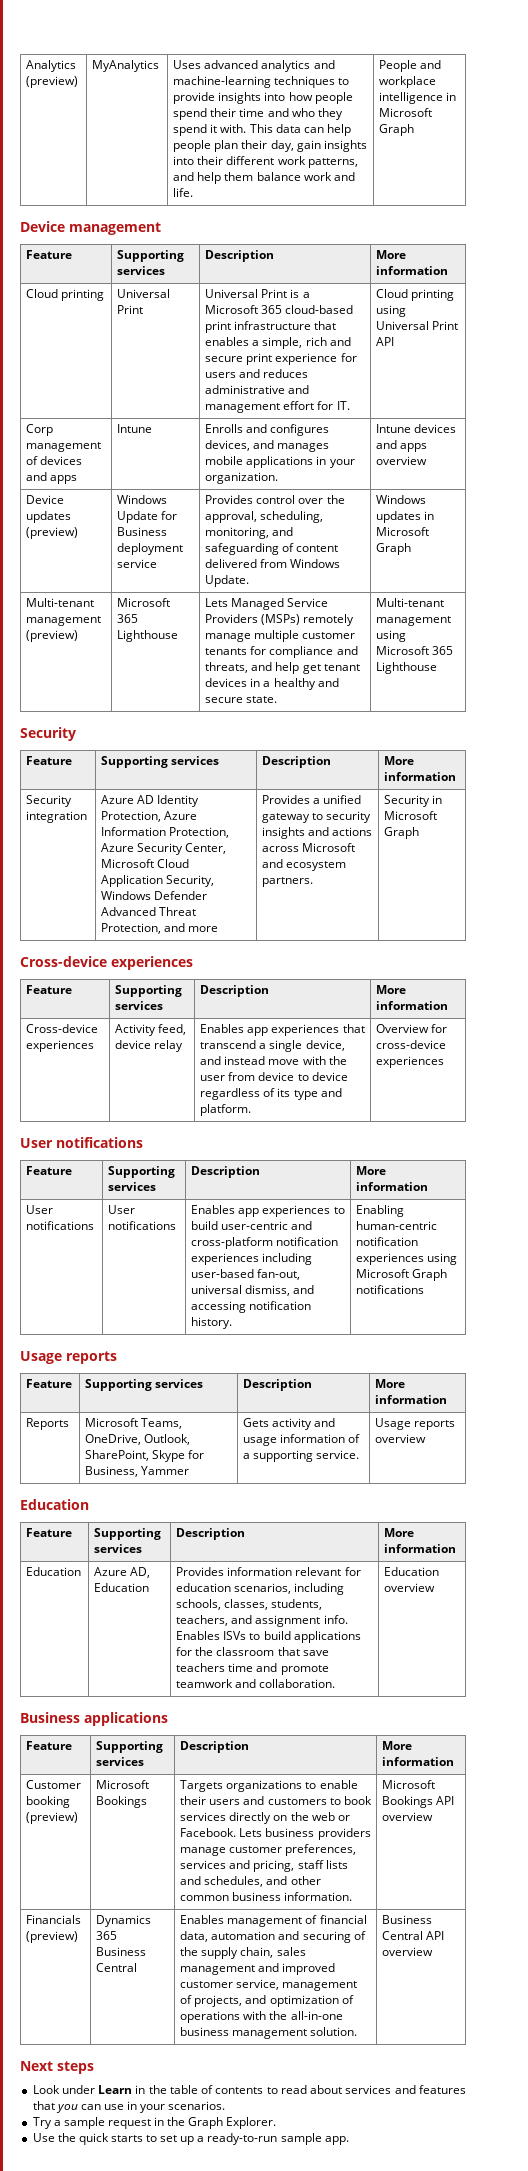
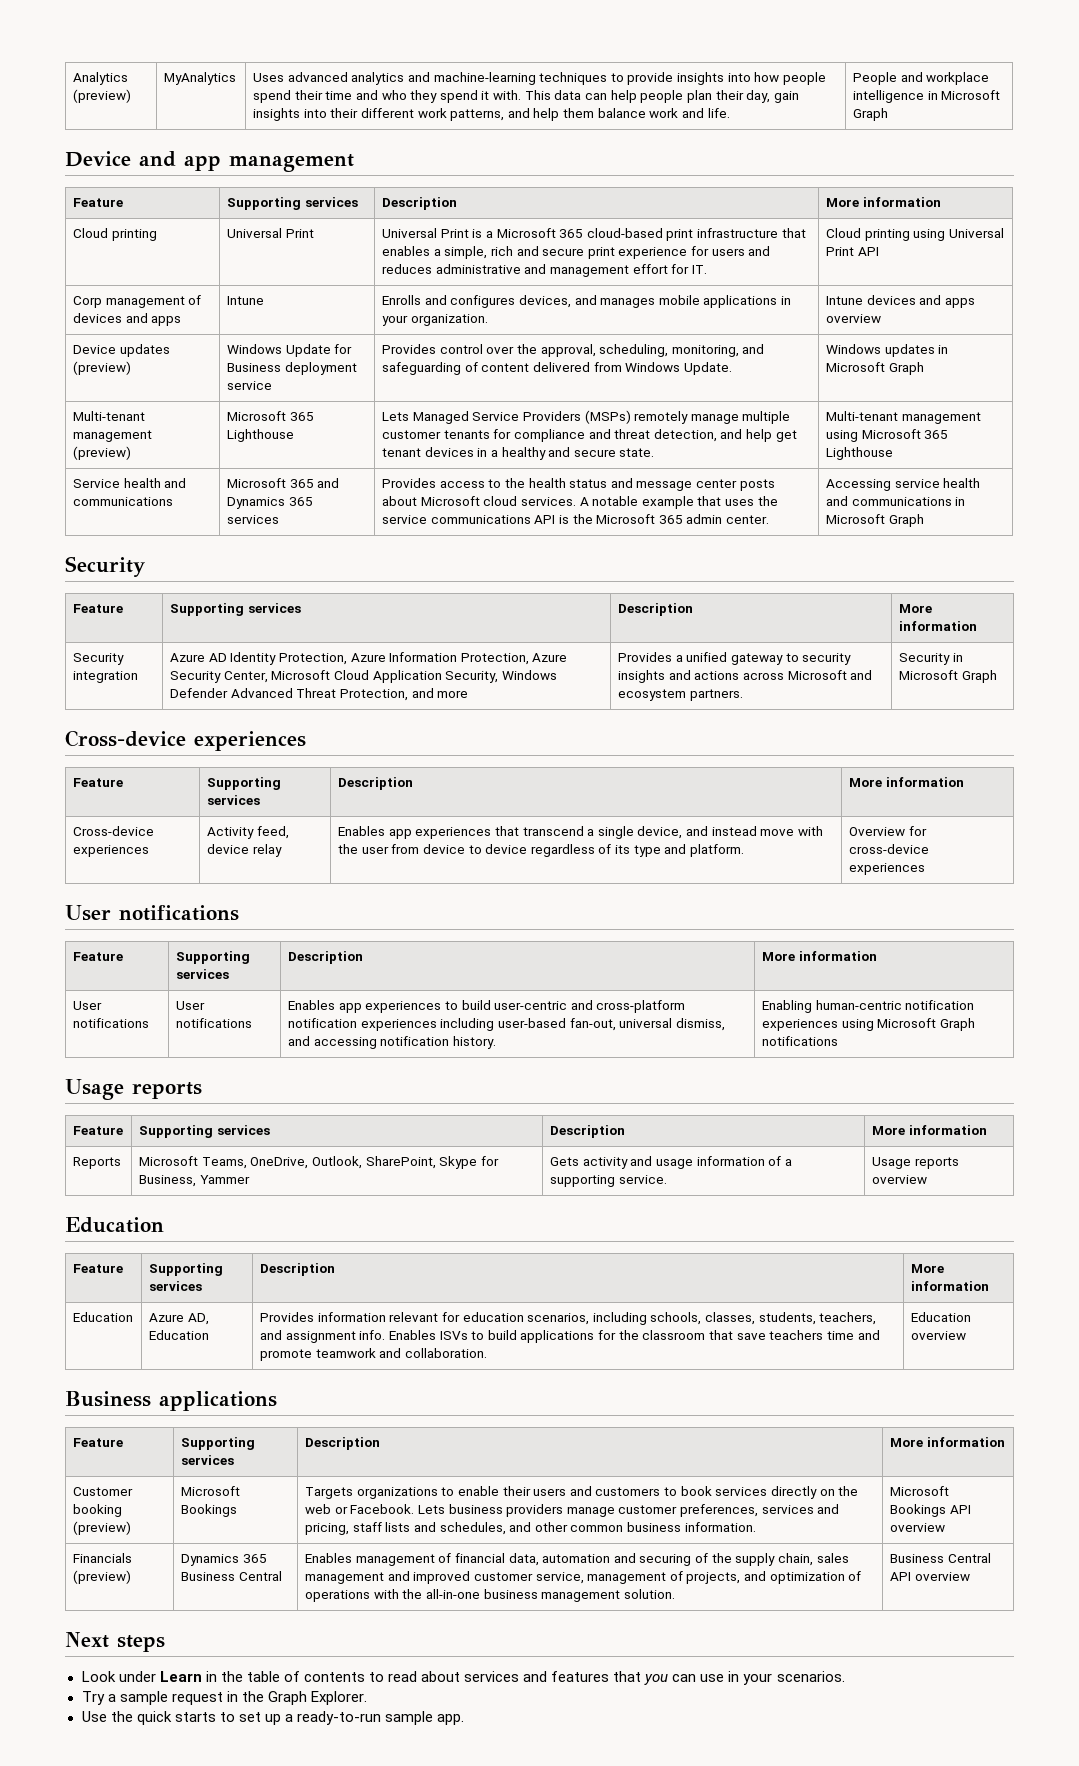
(65, 226) none -> [139,151,221,171] and app
[205,662,249,673] threats, -> [614,429,717,442] threat detection,
(438, 668) none -> [72,478,187,488] [72,497,173,506] [226,478,340,488] [226,497,313,509] [226,515,279,524] [381,478,775,491] [381,496,778,509] [381,514,770,524] [825,478,981,491] [825,496,966,506] [825,514,924,527] // Service health and communications | Microsoft 365 and Dynamics 365 services | Provides access to the health status and message center posts about Microsoft cloud services. A notable example that uses the service communications API is the Microsoft 365 admin center. | Accessing service health and communications in Microsoft Graph

